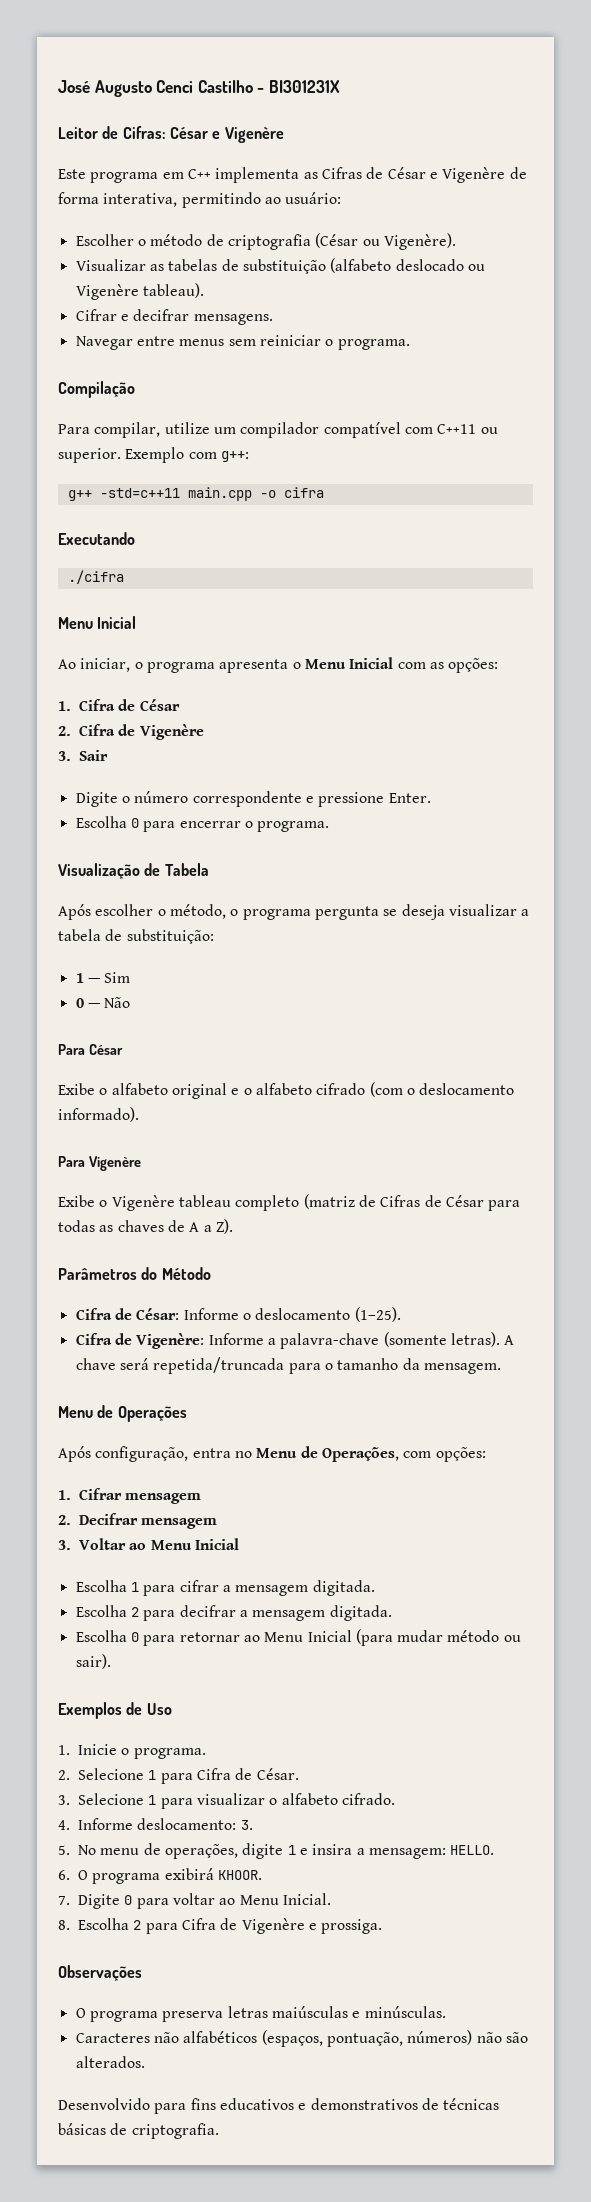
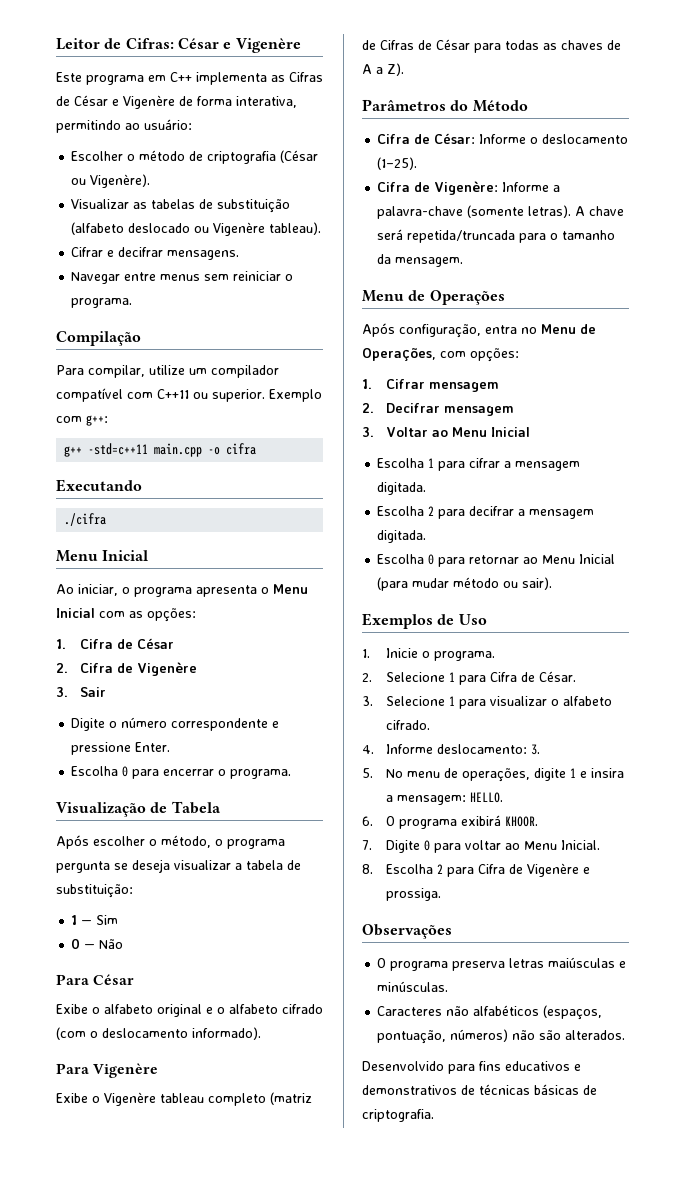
[58,80,340,97] José Augusto Cenci Castilho - BI301231X // -> (56, 44) none

